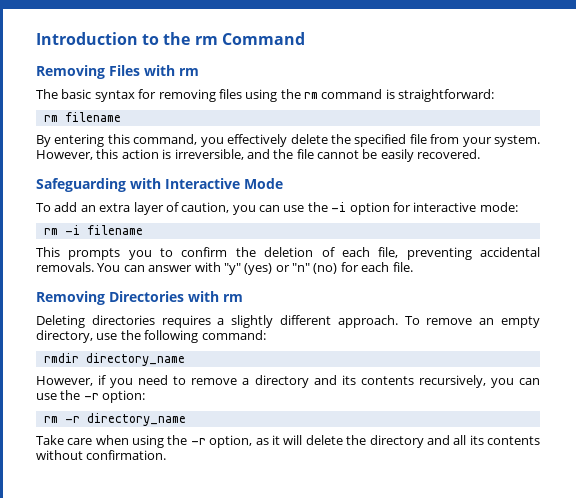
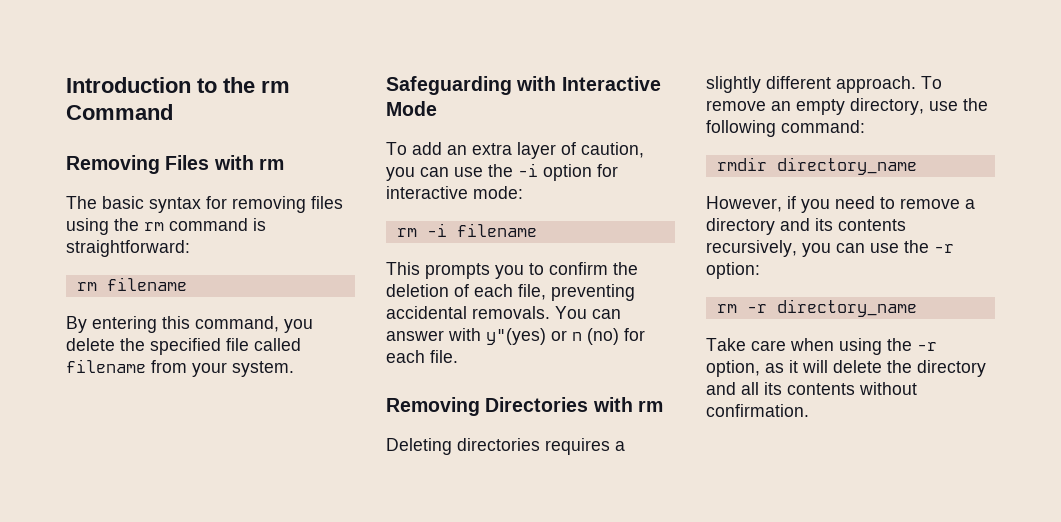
[227,134,288,147] effectively -> (313, 326) none
(427, 139) none -> [254,338,301,351] [66,359,146,373] called filename
[36,149,481,162] However, this action is irreversible, and the file cannot be easily recovered. -> (294, 369) none
[223,263,310,275] "y" (yes) or "n" -> [486,328,582,345] y"(yes) or n

